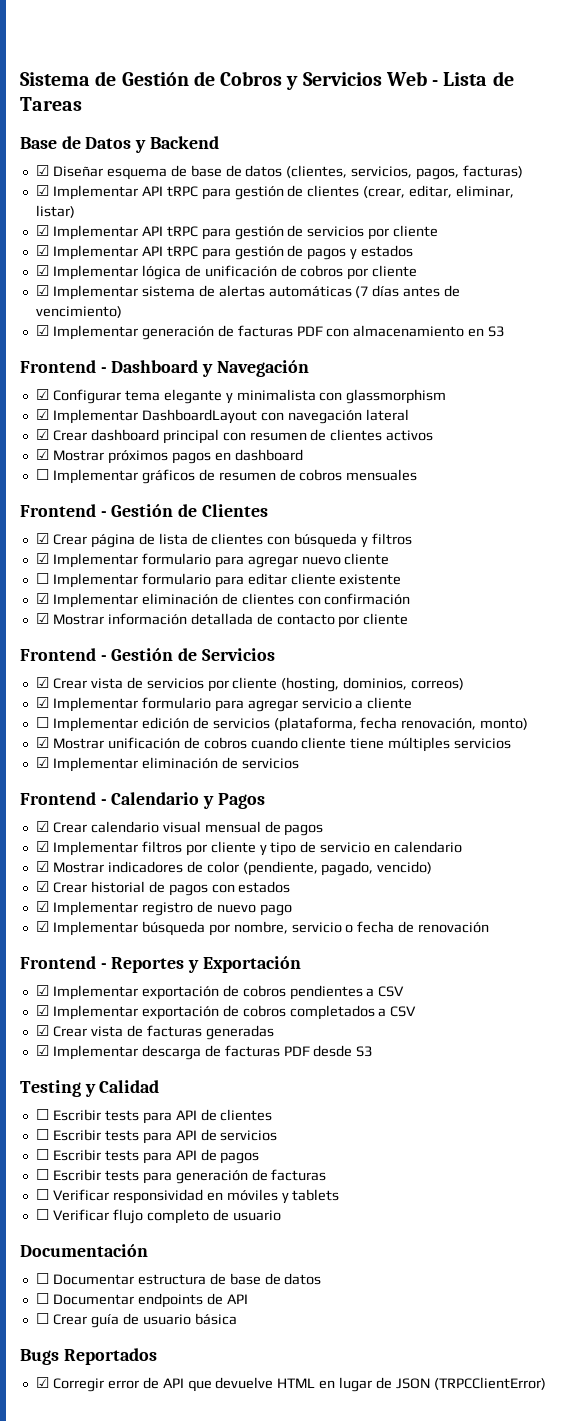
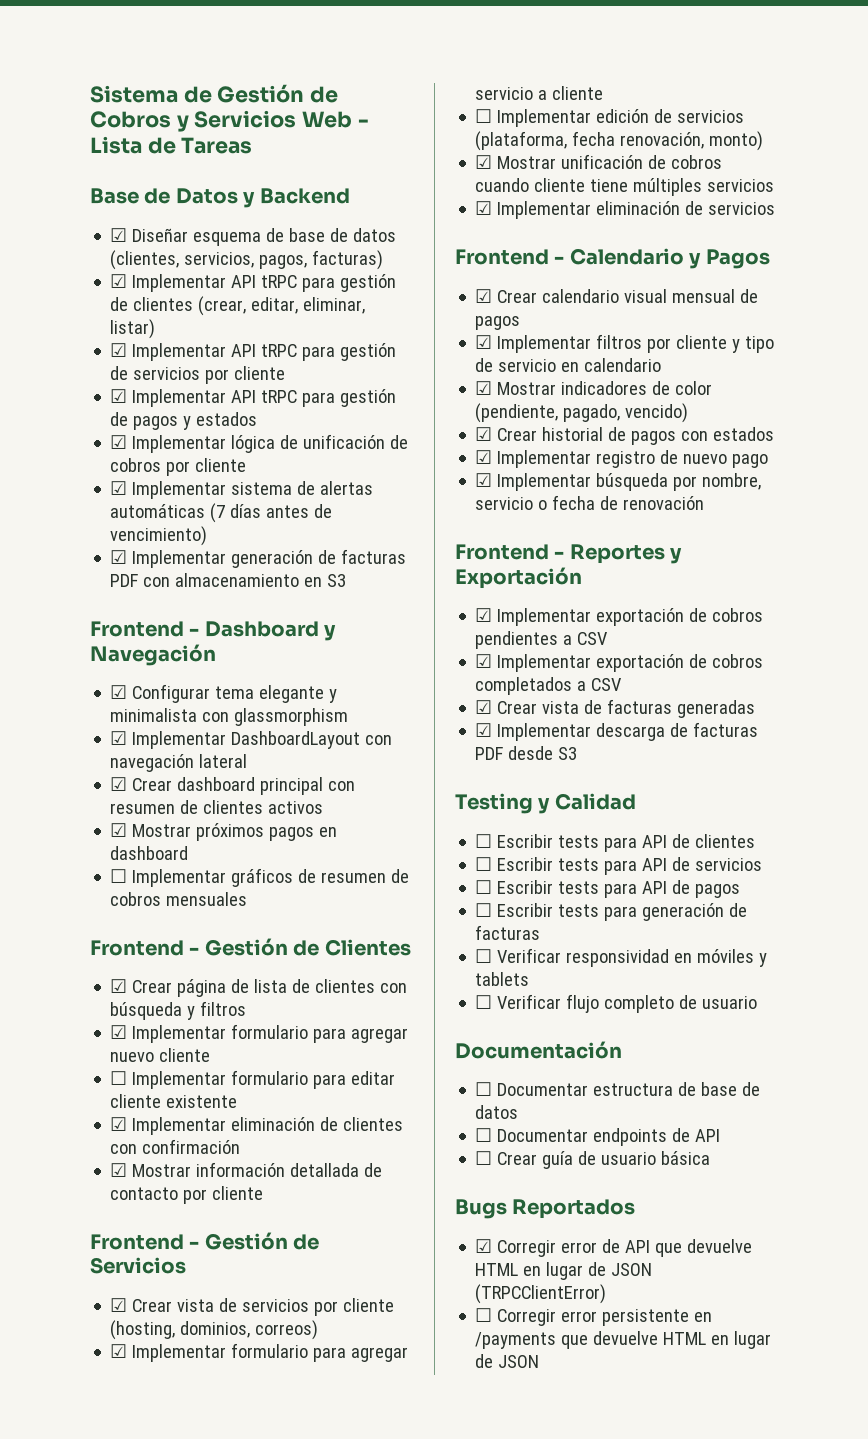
(546, 1383) none -> [475,1308,713,1326] [475,1331,772,1349] [475,1354,540,1368] // ☐ Corregir error persistente en /payments que devuelve HTML en lugar de JSON

